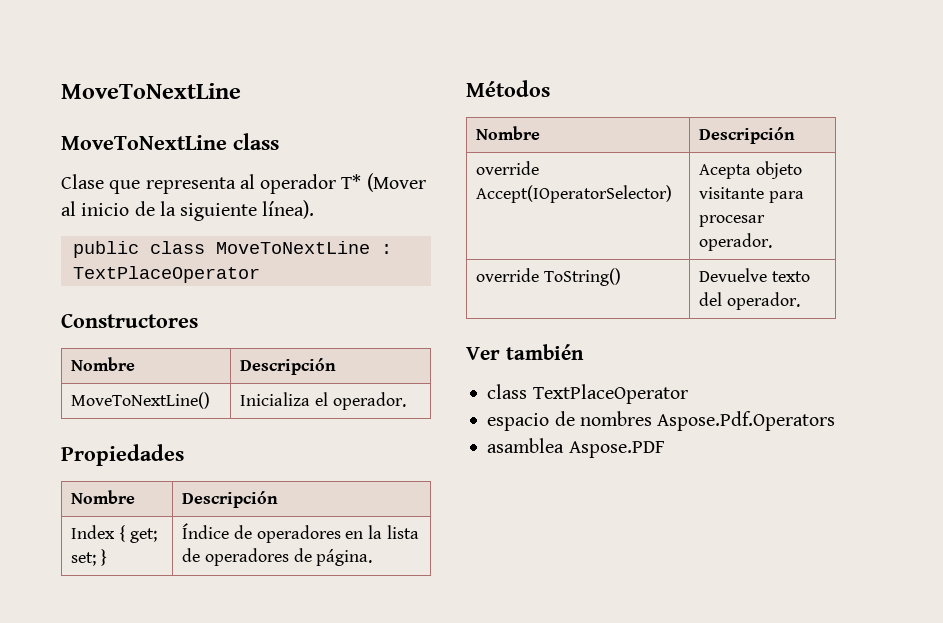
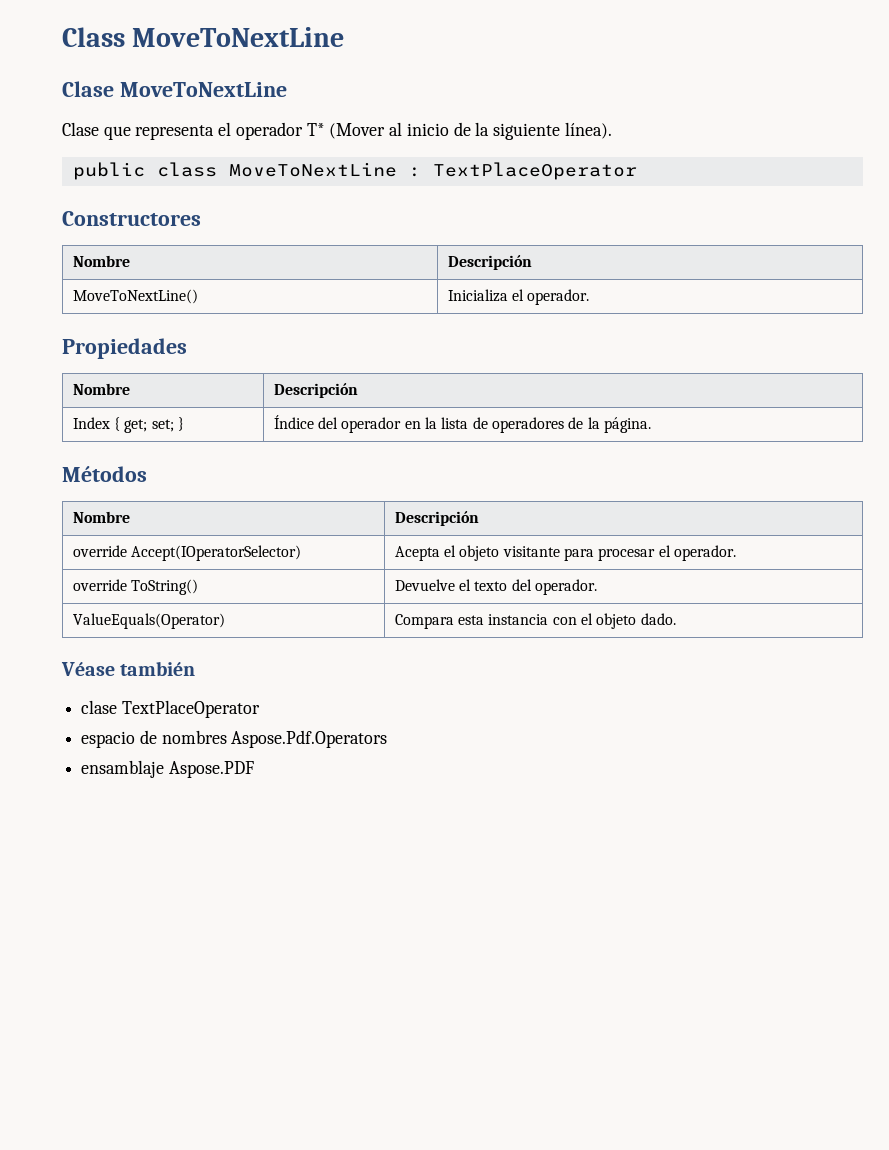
[61,83,241,99] [61,133,279,150] MoveToNextLine // MoveToNextLine class -> [62,27,345,47] [62,81,287,97] Class MoveToNextLine // Clase MoveToNextLine
[239,174,255,189] al -> [218,122,232,136] el
[233,525,341,543] de operadores -> [318,417,402,433] del operador
(312, 555) none -> [587,417,600,429] la
(752, 171) none -> [444,545,457,557] el
(766, 221) none -> [658,545,671,557] el
(768, 275) none -> [459,579,472,591] el
[466,347,500,360] // Ver -> [72,613,225,629] [394,613,676,629] [61,662,115,676] // ValueEquals(Operator) | Compara esta instancia con el objeto dado. // Véase
[487,384,528,399] class -> [81,700,118,714] clase
[487,438,565,453] asamblea -> [81,760,165,778] ensamblaje

